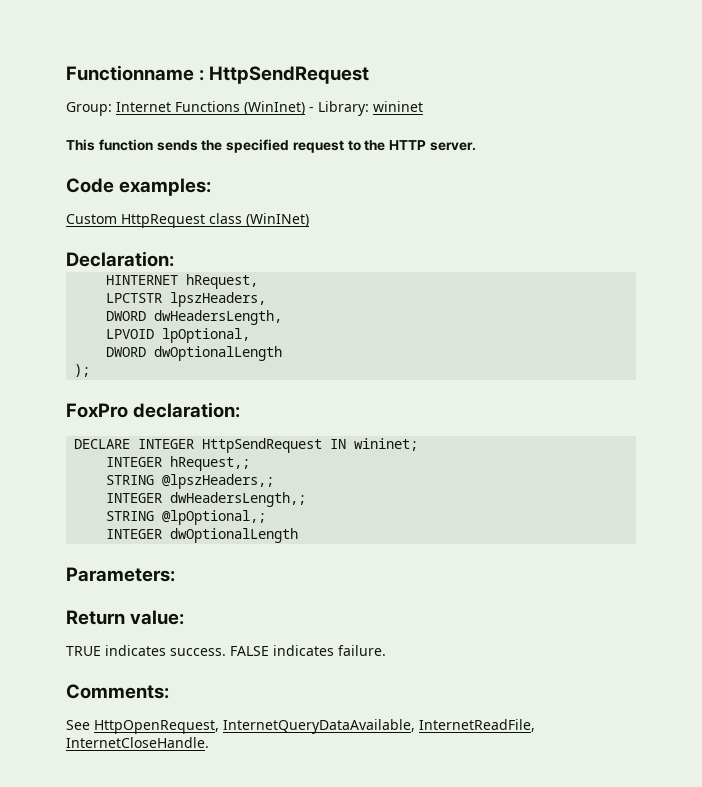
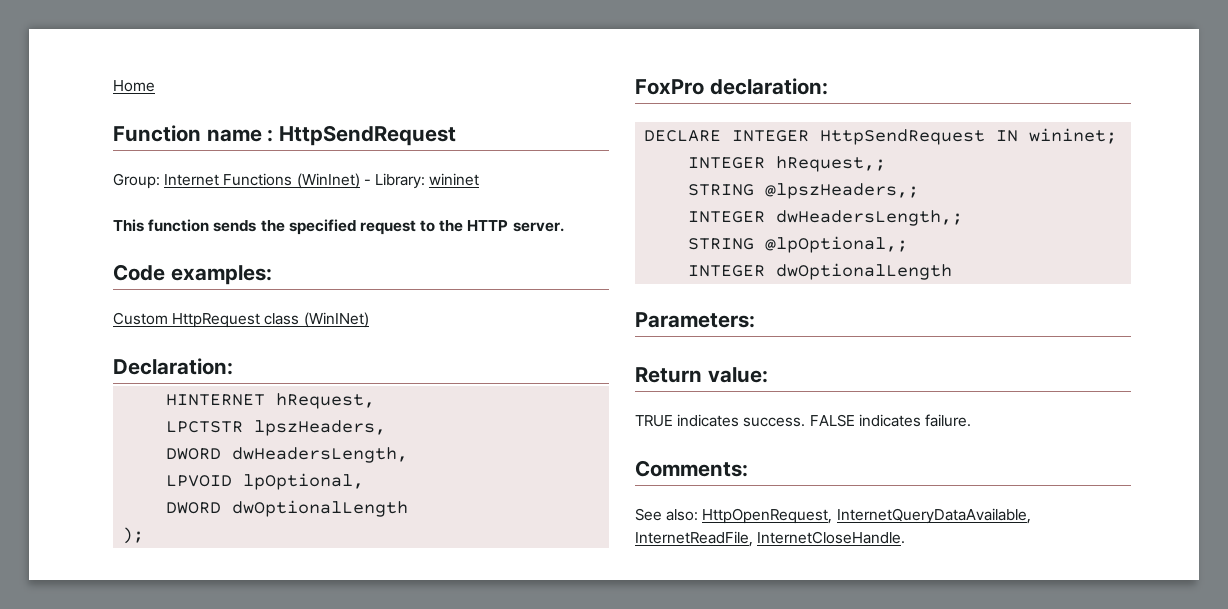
[66,65,194,81] Functionname -> [113,80,155,92] [113,125,262,142] Home // Function name
(90, 725) none -> [666,509,699,521] also:

